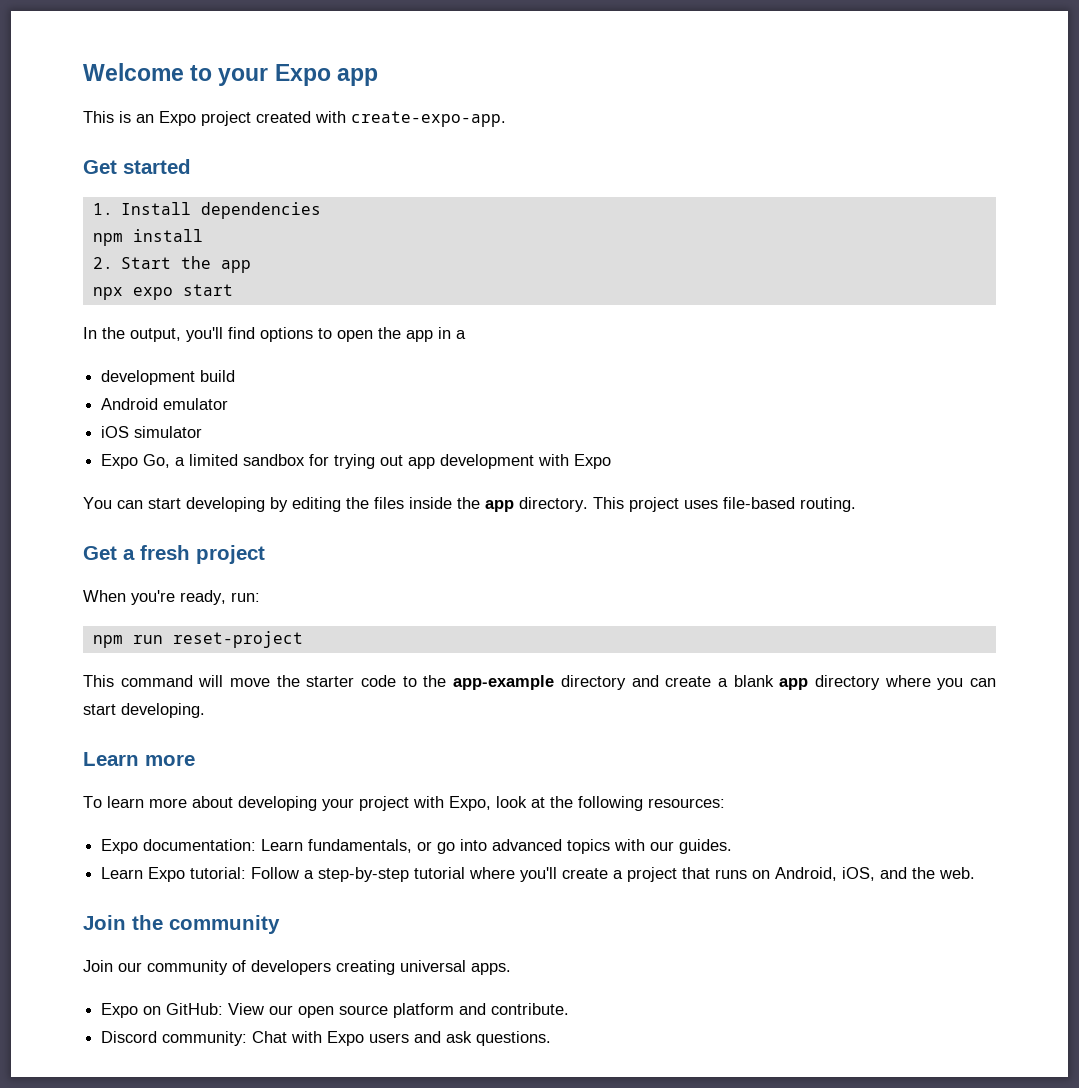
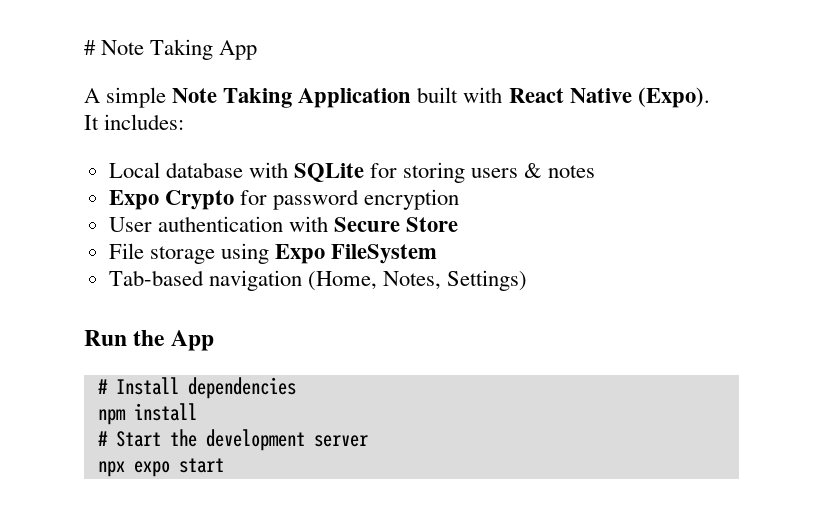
[83,63,378,86] [83,111,506,127] [83,159,191,174] [92,203,113,215] Welcome to your Expo app // This is an Expo project created with create-expo-app. // Get started // 1. -> [84,39,258,60] [84,87,710,108] [84,114,185,130] [108,162,596,183] [108,189,460,210] [108,216,459,232] [108,243,438,264] [108,270,528,291] [84,330,214,351] [97,379,108,394] # Note Taking App // A simple Note Taking Application built with React Native (Expo). // It includes: // Local database with SQLite for storing users & notes // Expo Crypto for password encryption // User authentication with Secure Store // File storage using Expo FileSystem // Tab-based navigation (Home, Notes, Settings) // Run the App // #
[92,257,113,269] 2. -> [97,431,108,446] #
[221,260,252,273] app -> [205,429,368,451] development server
[83,327,466,342] [101,370,236,385] [101,398,229,410] [101,426,203,438] [101,454,612,469] [83,497,856,512] [83,545,265,564] [83,590,260,605] [92,631,303,648] [83,675,997,690] [83,703,205,718] [83,752,195,766] [83,796,725,811] [101,839,733,854] [101,867,976,882] [83,915,280,934] [83,960,511,975] [101,1003,570,1018] [101,1031,552,1046] // In the output, you'll find options to open the app in a // development build // Android emulator // iOS simulator // Expo Go, a limited sandbox for trying out app development with Expo // You can start developing by editing the files inside the app directory. This project uses file-based routing. // Get a fresh project // When you're ready, run: // npm run reset-project // This command will move the starter code to the app-example directory and create a blank app directory where you can start developing. // Learn more // To learn more about developing your project with Expo, look at the following resources: // Expo documentation: Learn fundamentals, or go into advanced topics with our guides. // Learn Expo tutorial: Follow a step-by-step tutorial where you'll create a project that runs on Android, iOS, and the web. // Join the community // Join our community of developers creating universal apps. // Expo on GitHub: View our open source platform and contribute. // Discord community: Chat with Expo users and ask questions. -> (224, 465) none

